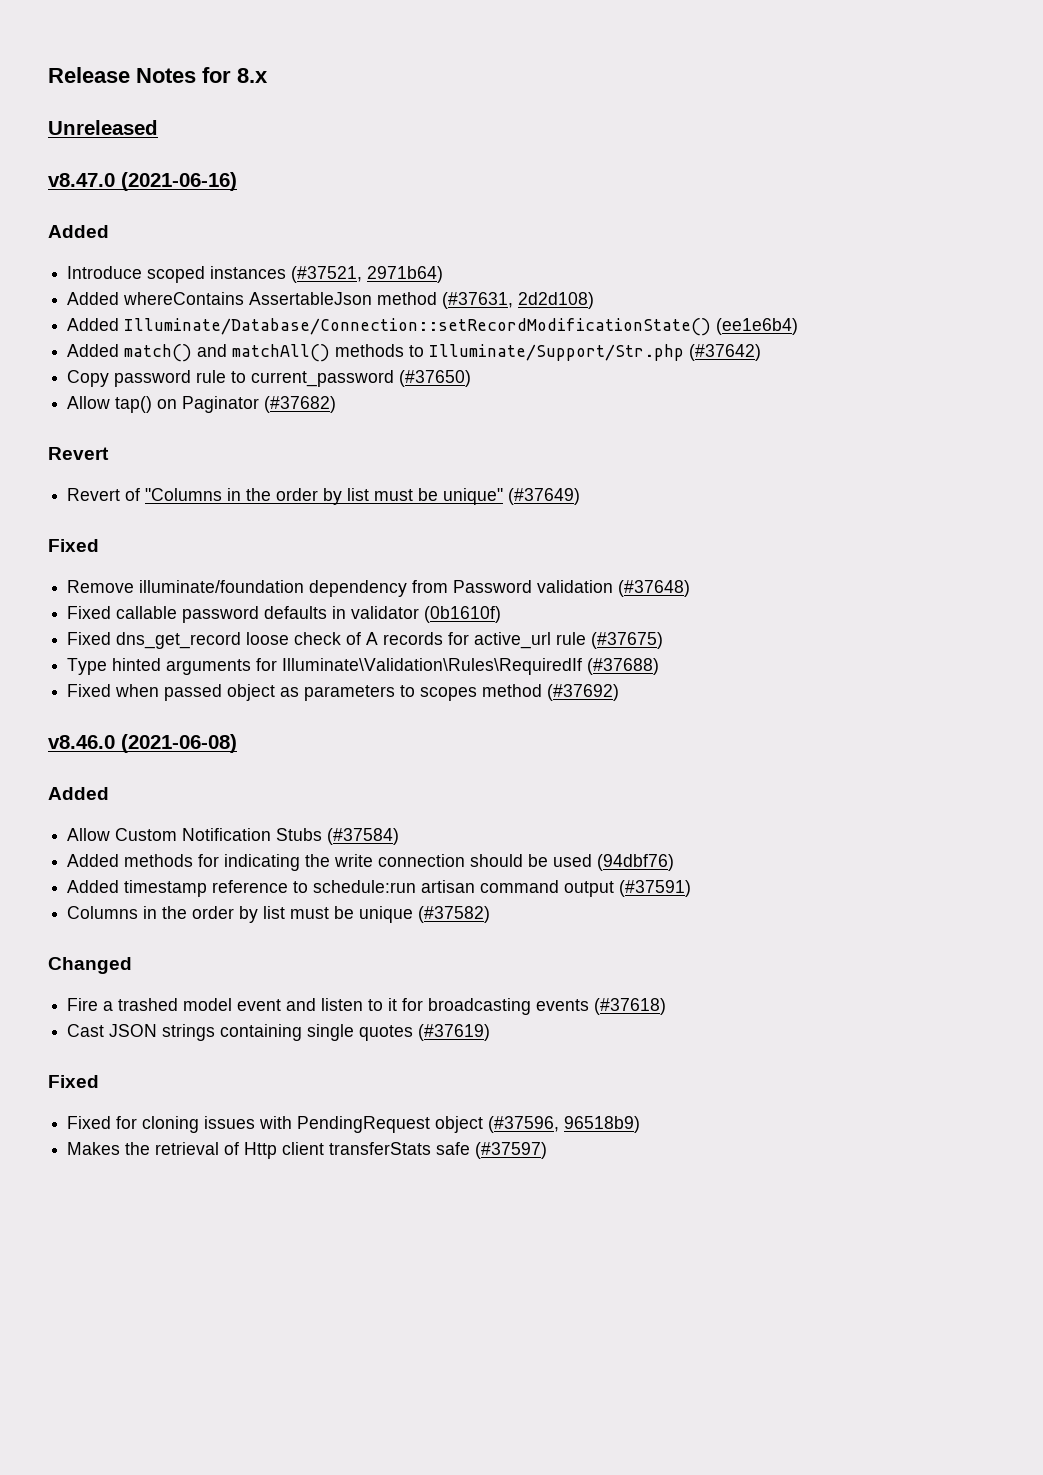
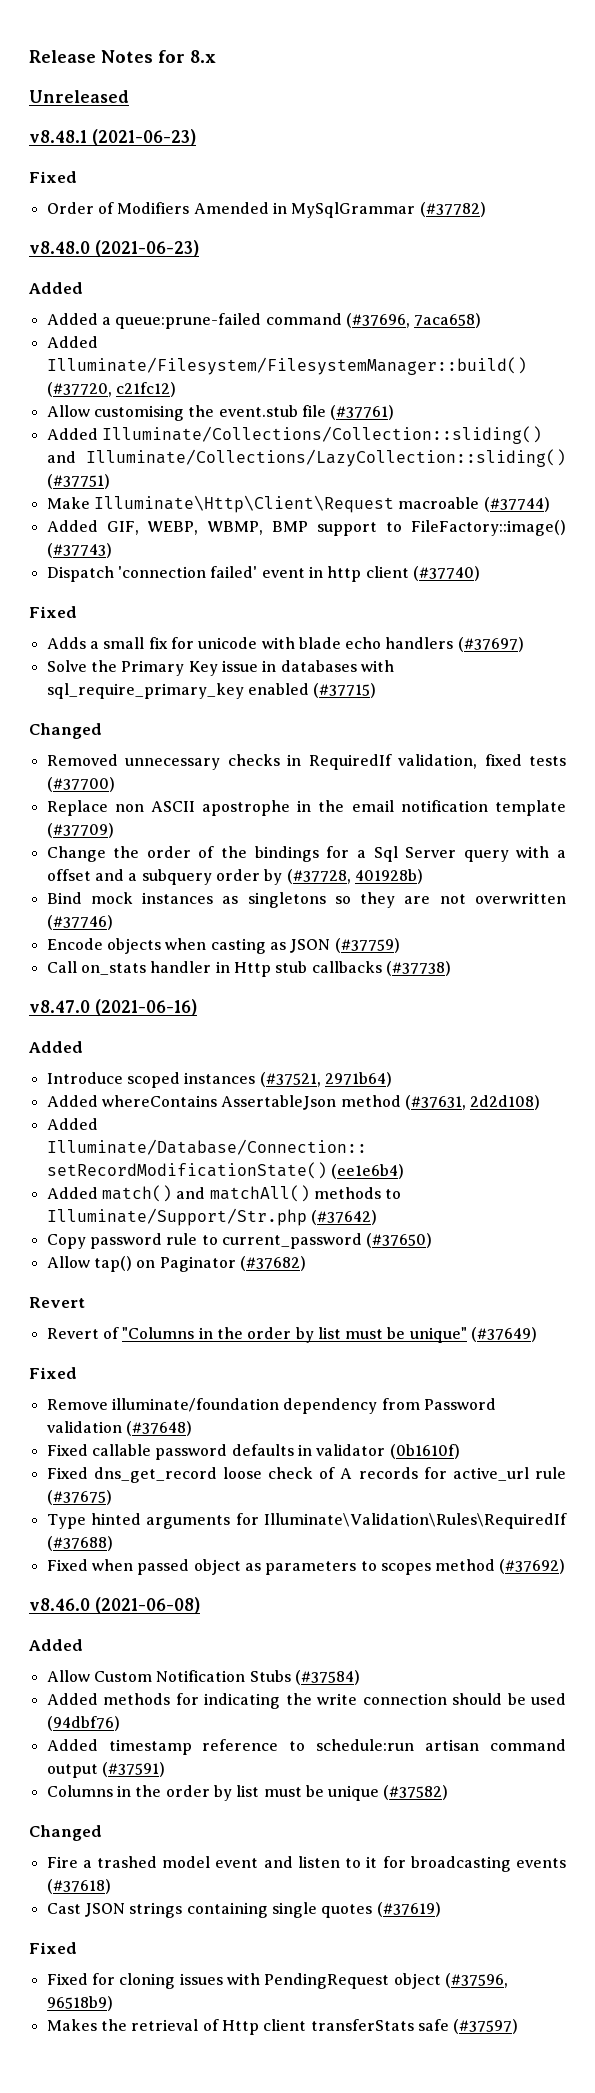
(158, 127) none -> [29,129,196,146] [29,171,77,183] [46,202,486,218] [29,240,199,257] [28,282,83,294] [46,313,482,329] [46,336,98,348] [46,357,527,375] [46,382,176,397] [46,405,395,421] [46,426,542,444] [46,449,566,467] [46,474,110,489] [46,495,550,513] [46,520,566,536] [46,543,112,558] [46,566,480,582] [29,606,77,618] [46,637,524,652] [46,660,394,676] [46,683,377,699] [29,723,102,739] [46,754,566,770] [46,777,115,792] [46,800,566,816] [46,823,114,838] [46,846,567,862] [46,869,423,885] [46,892,566,908] [46,915,113,930] [46,938,400,954] [46,961,451,977] // v8.48.1 (2021-06-23) // Fixed // Order of Modifiers Amended in MySqlGrammar (#37782) // v8.48.0 (2021-06-23) // Added // Added a queue:prune-failed command (#37696, 7aca658) // Added Illuminate/Filesystem/FilesystemManager::build() (#37720, c21fc12) // Allow customising the event.stub file (#37761) // Added Illuminate/Collections/Collection::sliding() and Illuminate/Collections/LazyCollection::sliding() (#37751) // Make Illuminate\Http\Client\Request macroable (#37744) // Added GIF, WEBP, WBMP, BMP support to FileFactory::image() (#37743) // Dispatch 'connection failed' event in http client (#37740) // Fixed // Adds a small fix for unicode with blade echo handlers (#37697) // Solve the Primary Key issue in databases with sql_require_primary_key enabled (#37715) // Changed // Removed unnecessary checks in RequiredIf validation, fixed tests (#37700) // Replace non ASCII apostrophe in the email notification template (#37709) // Change the order of the bindings for a Sql Server query with a offset and a subquery order by (#37728, 401928b) // Bind mock instances as singletons so they are not overwritten (#37746) // Encode objects when casting as JSON (#37759) // Call on_stats handler in Http stub callbacks (#37738)

